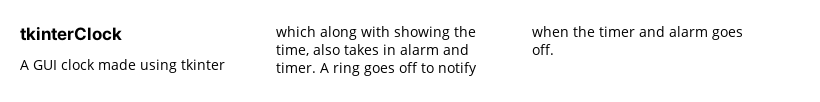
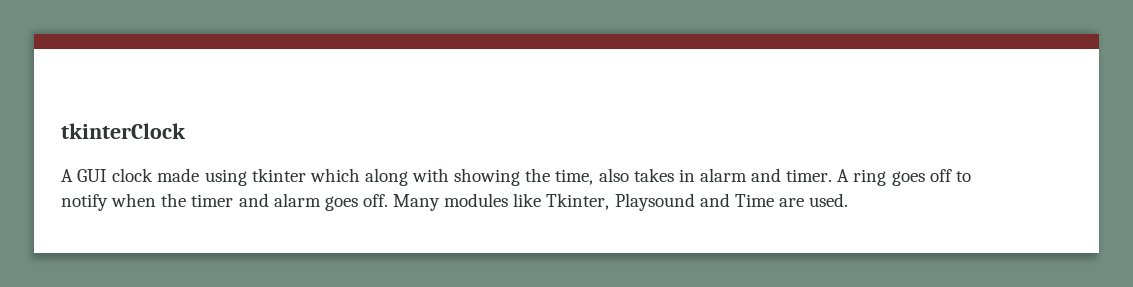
(554, 49) none -> [393,193,849,211] Many modules like Tkinter, Playsound and Time are used.

